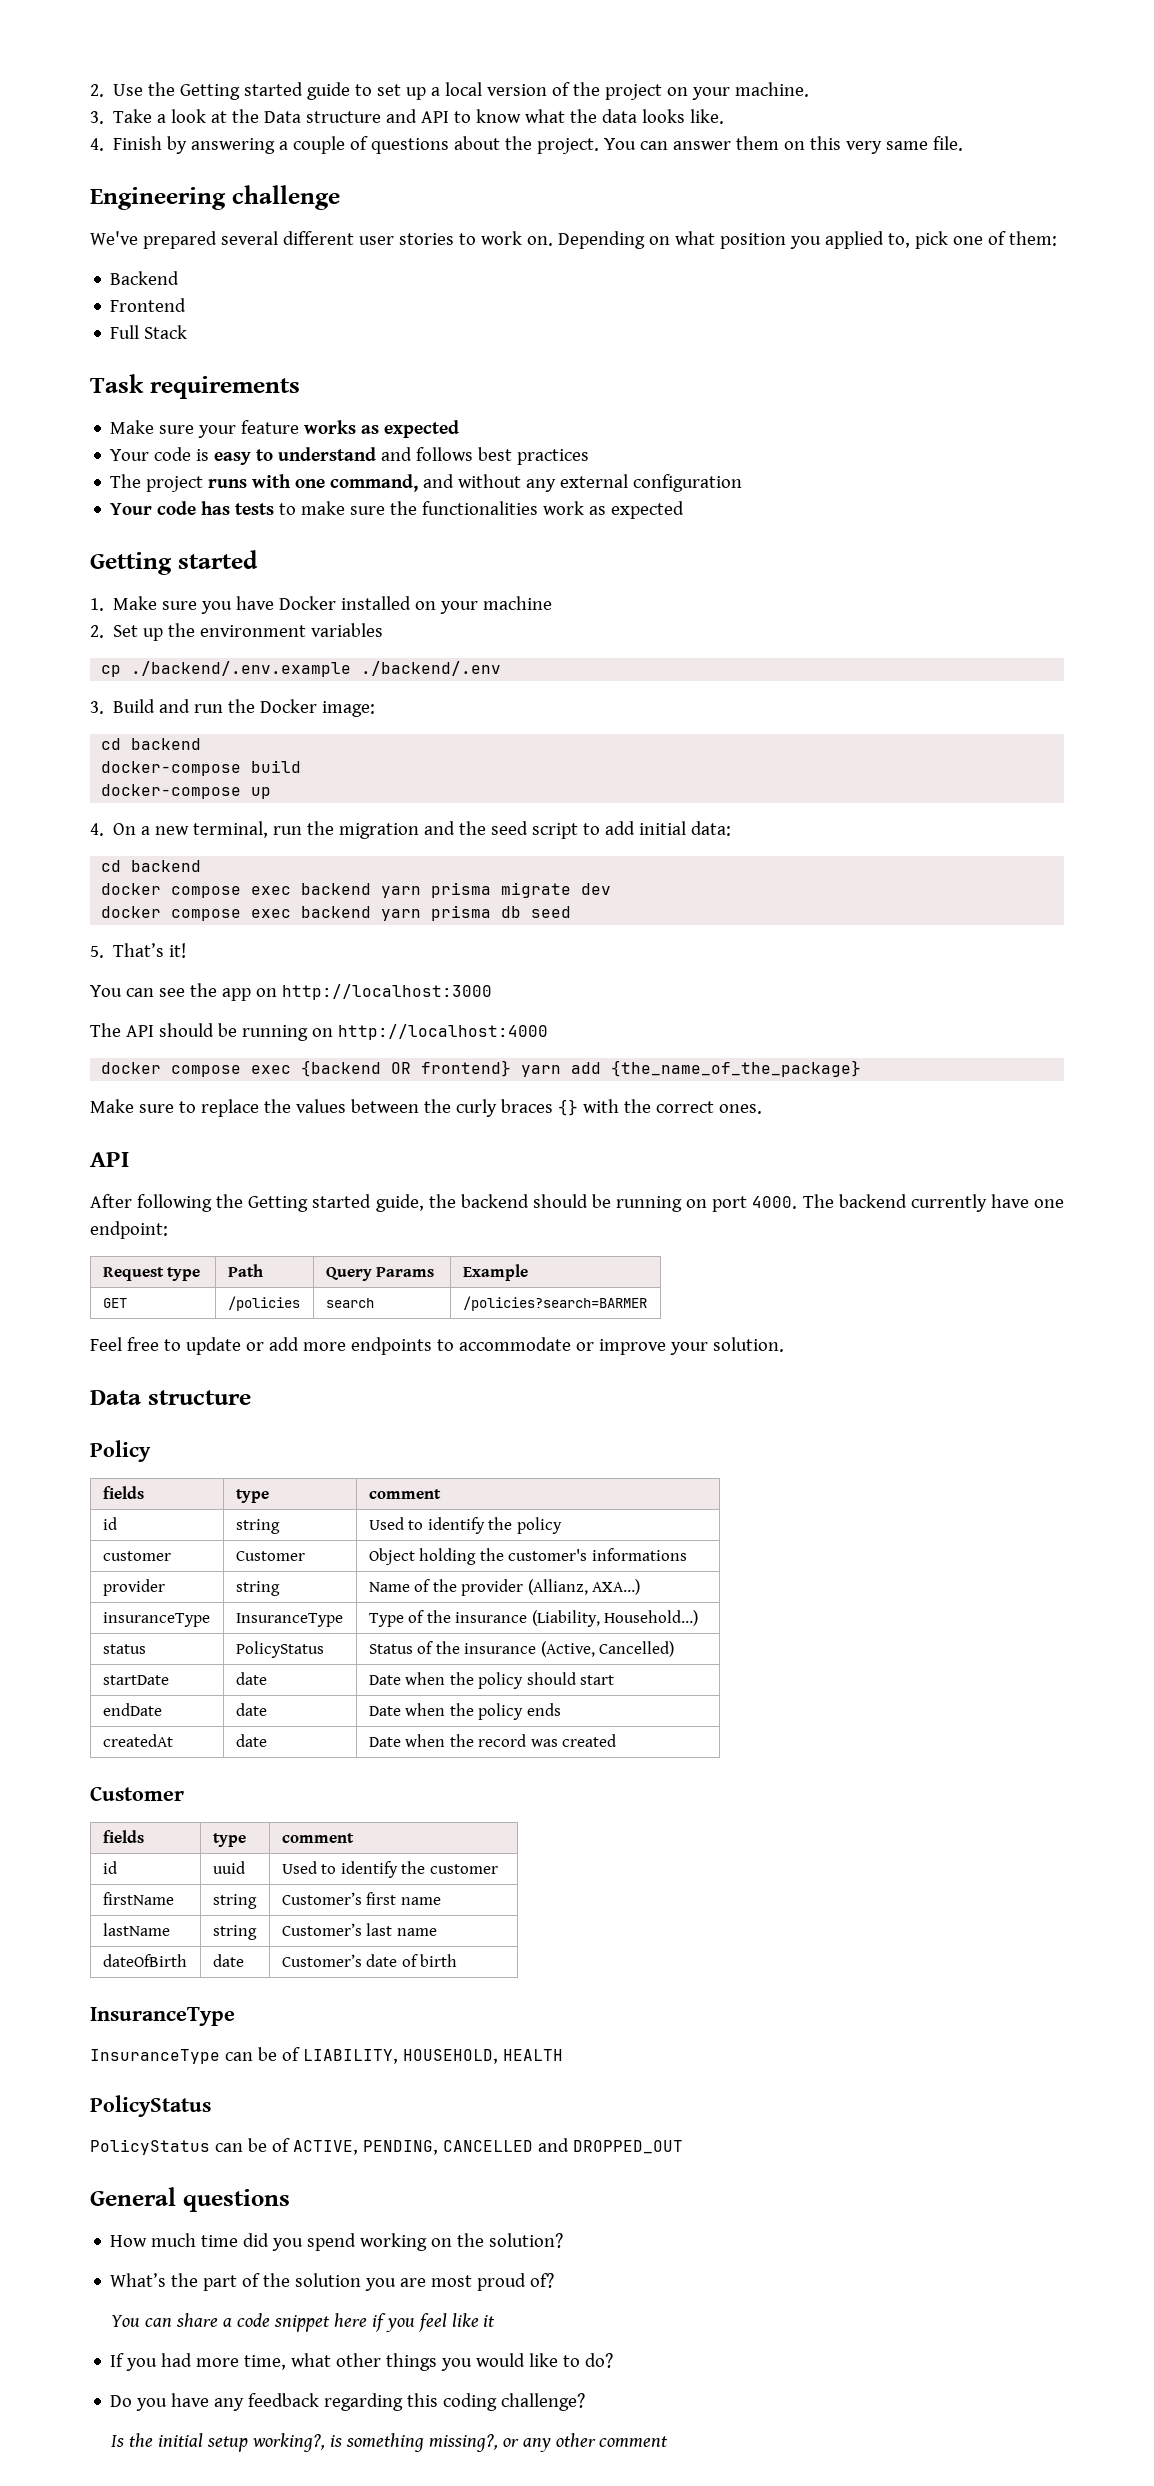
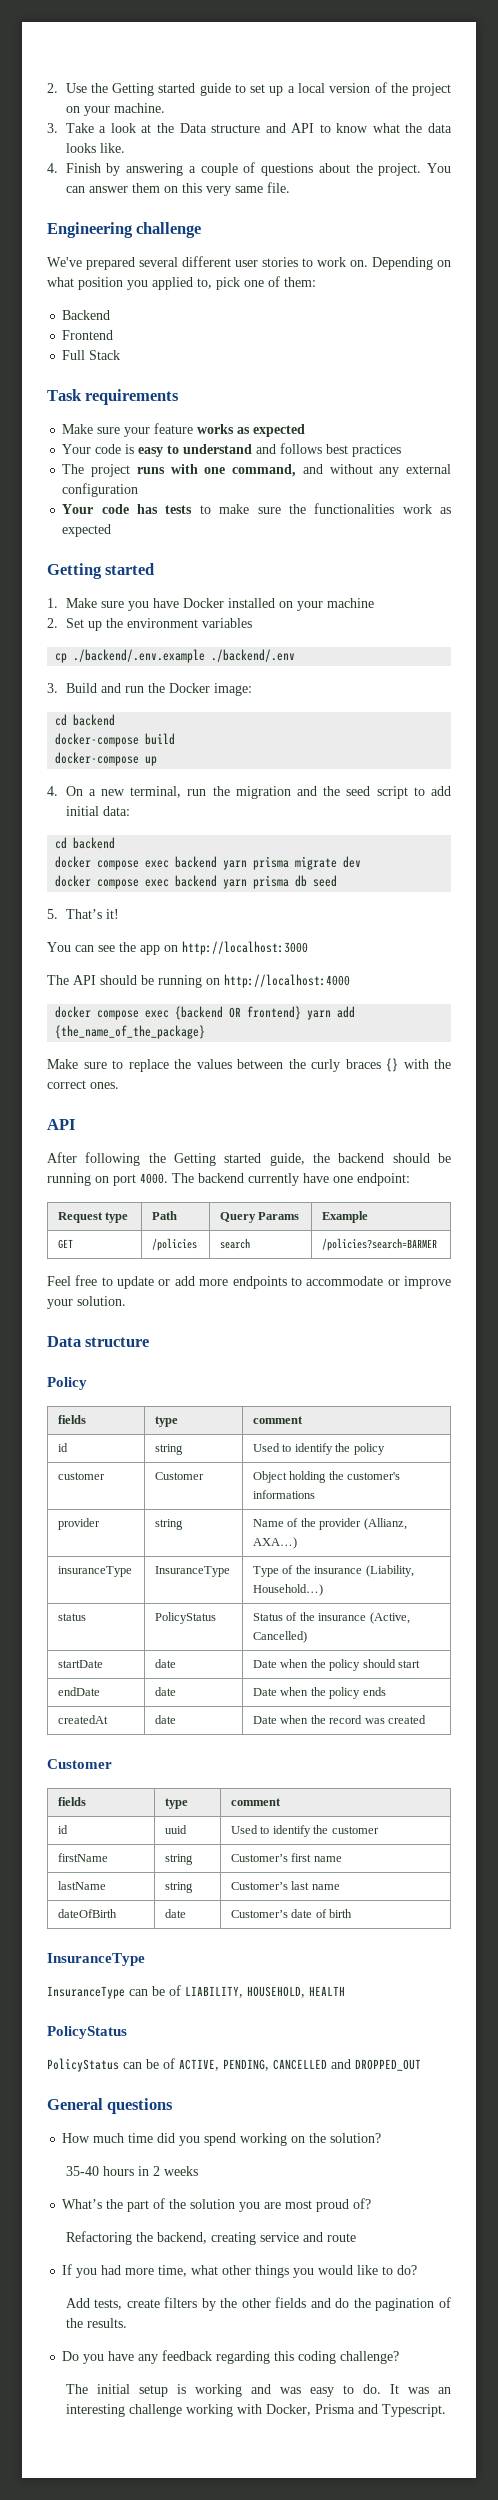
(564, 2240) none -> [65,2166,198,2176] // 35-40 hours in 2 weeks
[110,2313,496,2332] You can share a code snippet here if you feel like it -> [65,2231,356,2245] Refactoring the backend, creating service and route
(614, 2360) none -> [65,2297,452,2311] [65,2318,127,2328] // Add tests, create filters by the other fields and do the pagination of the results.
[110,2433,669,2452] Is the initial setup working?, is something missing?, or any other comment -> [65,2384,452,2397] [65,2404,446,2417] The initial setup is working and was easy to do. It was an interesting challenge working with Docker, Prisma and Typescript.

